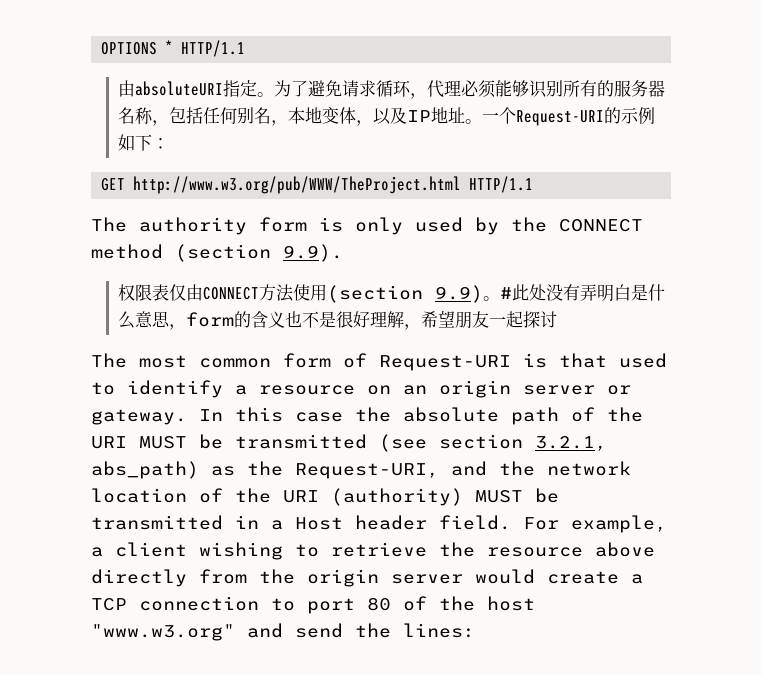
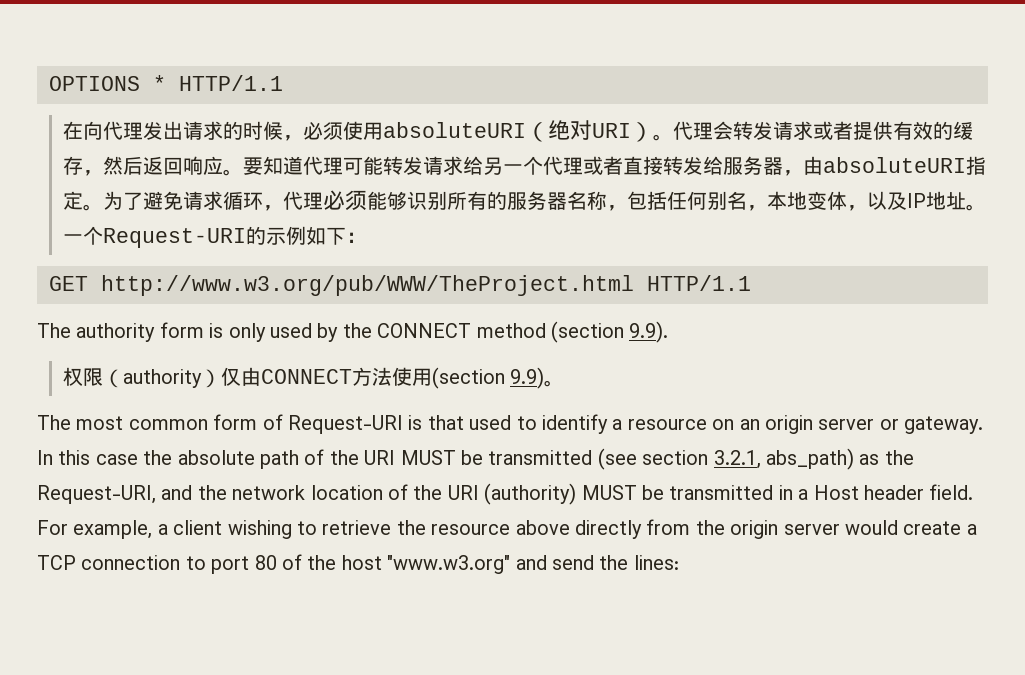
(246, 48) none -> [62,120,973,142] [62,156,803,176] 在向代理发出请求的时候，必须使用absoluteURI（绝对URI）。代理会转发请求或者提供有效的缓存，然后返回响应。要知道代理可能转发请求给另一个代理或者直接转发给服务器，
[152,284,170,301] 表 -> [102,369,221,388] （authority）
[500,284,666,302] [118,310,558,330] #此处没有弄明白是什么意思，form的含义也不是很好理解，希望朋友一起探讨 -> (565, 383) none

